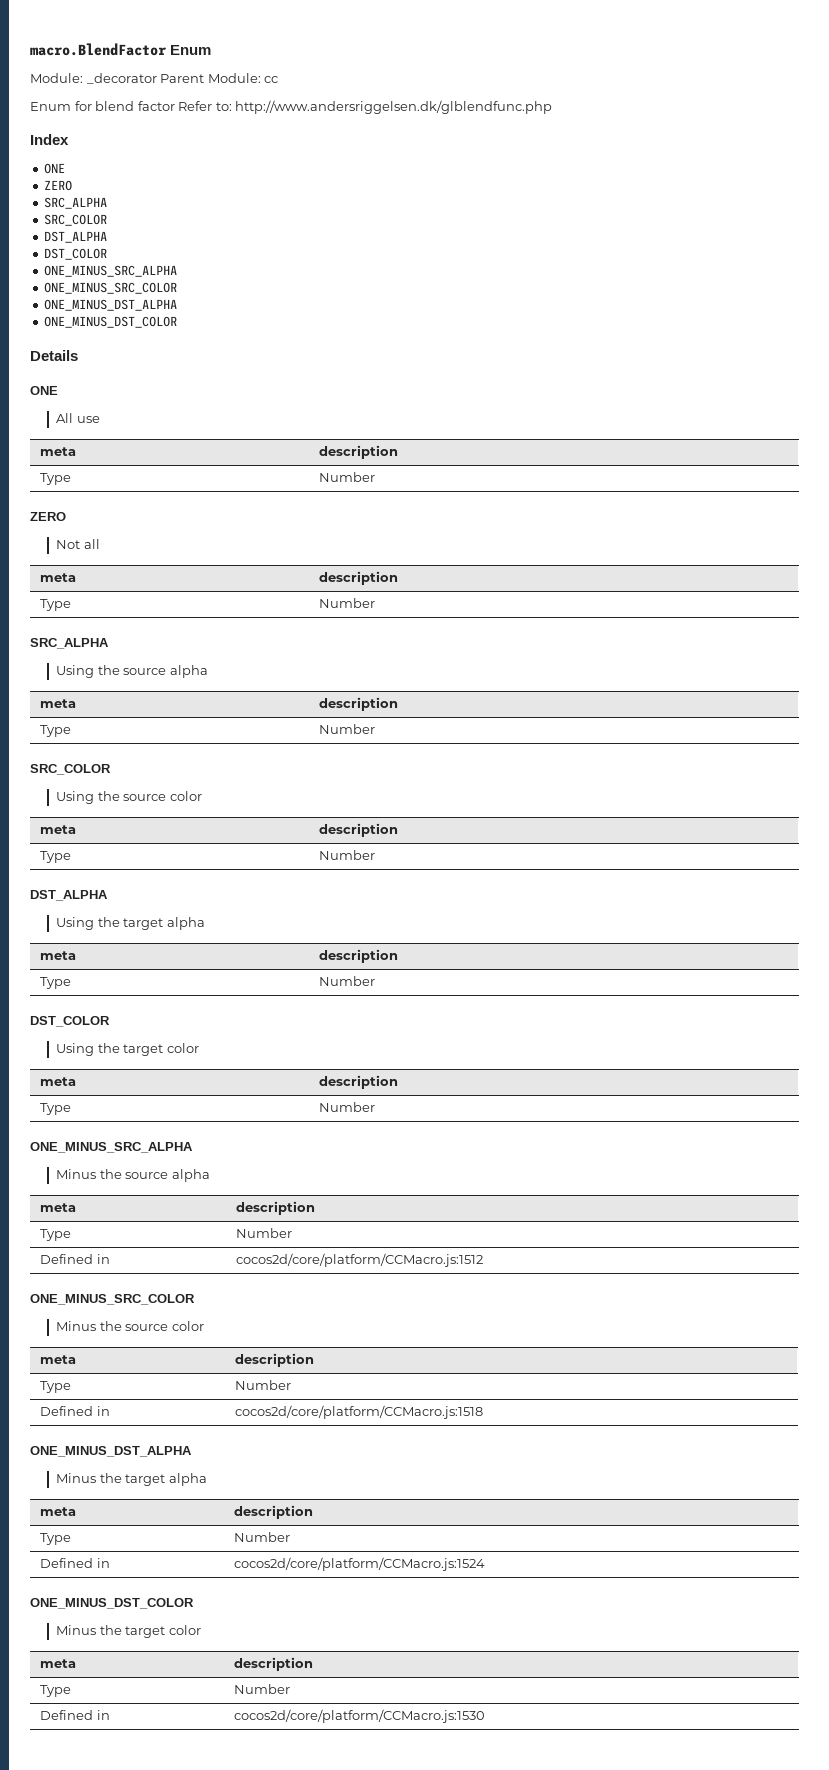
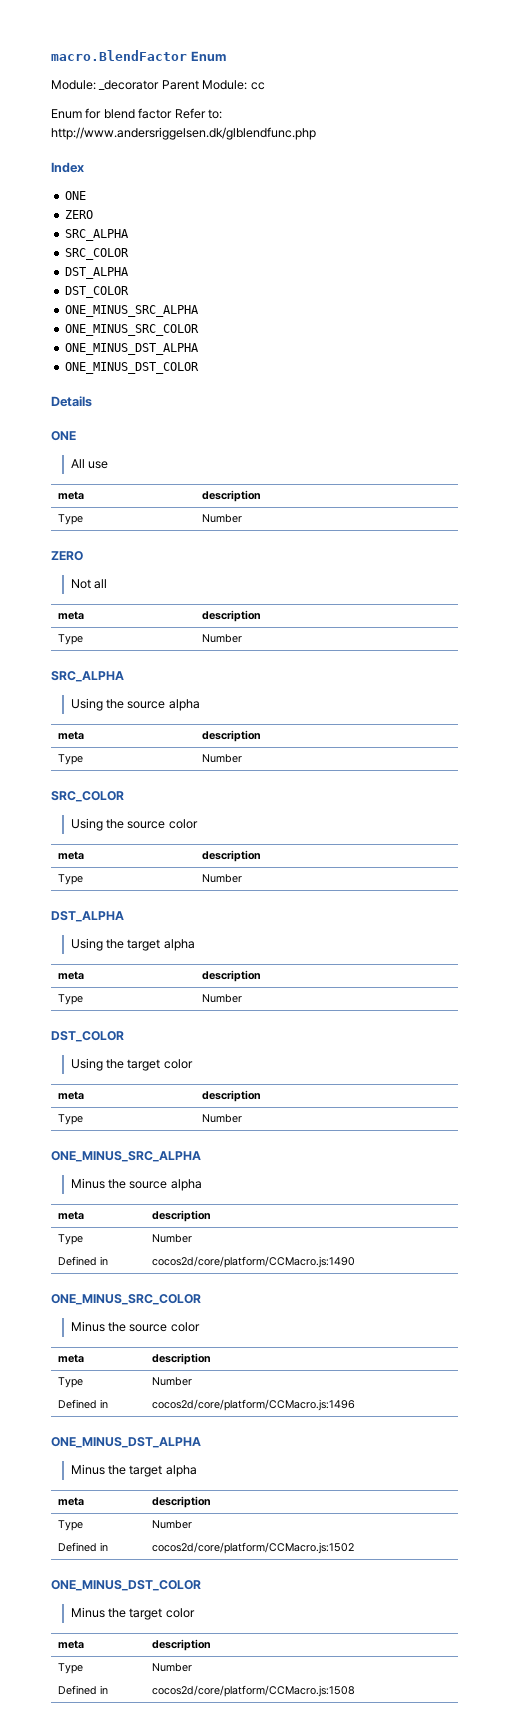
[236,1253,484,1267] cocos2d/core/platform/CCMacro.js:1512 -> [151,1256,355,1268] cocos2d/core/platform/CCMacro.js:1490
[235,1405,484,1419] cocos2d/core/platform/CCMacro.js:1518 -> [151,1399,355,1411] cocos2d/core/platform/CCMacro.js:1496
[234,1557,486,1571] cocos2d/core/platform/CCMacro.js:1524 -> [151,1542,354,1554] cocos2d/core/platform/CCMacro.js:1502
[234,1709,486,1723] cocos2d/core/platform/CCMacro.js:1530 -> [151,1685,355,1697] cocos2d/core/platform/CCMacro.js:1508

